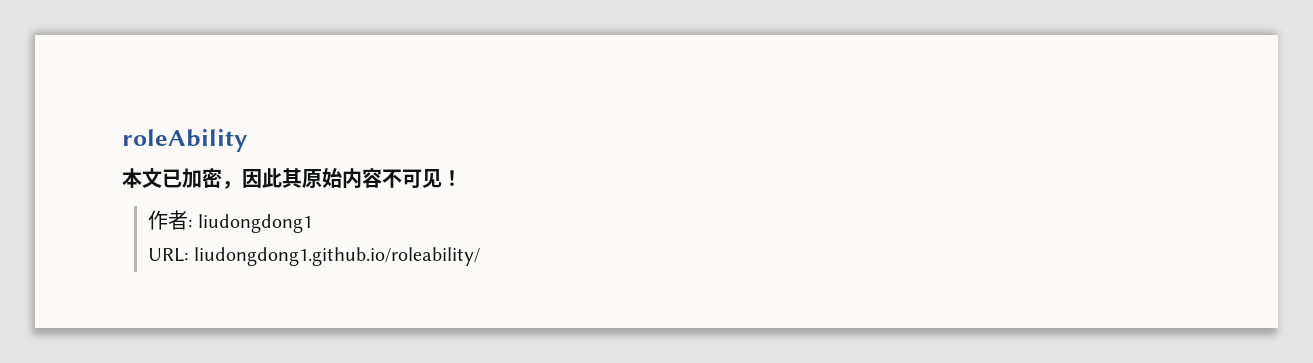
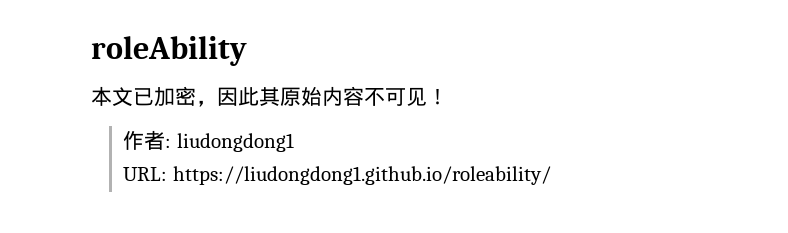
[193,247,480,266] liudongdong1.github.io/roleability/ -> [172,166,551,185] https://liudongdong1.github.io/roleability/

